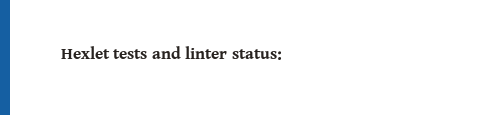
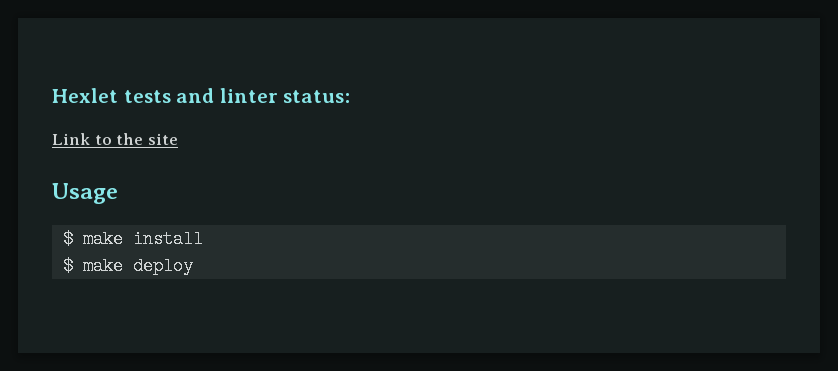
(282, 54) none -> [52,133,179,145] [52,183,118,204] [62,230,203,248] [62,257,193,275] // Link to the site // Usage // $ make install // $ make deploy

